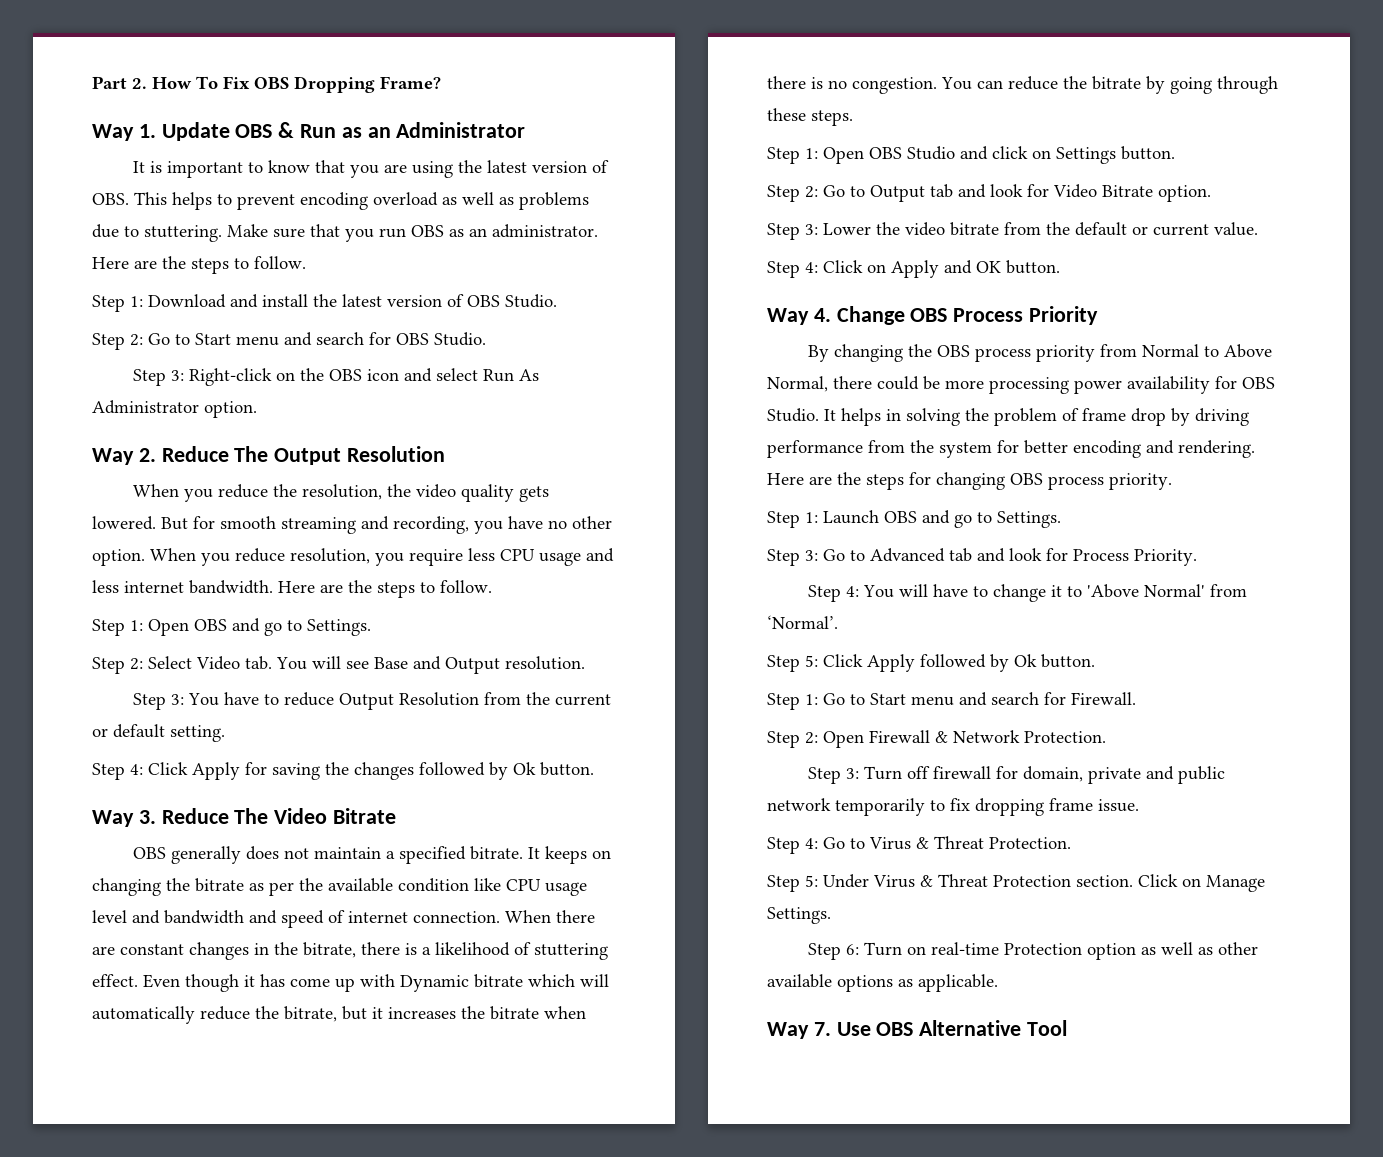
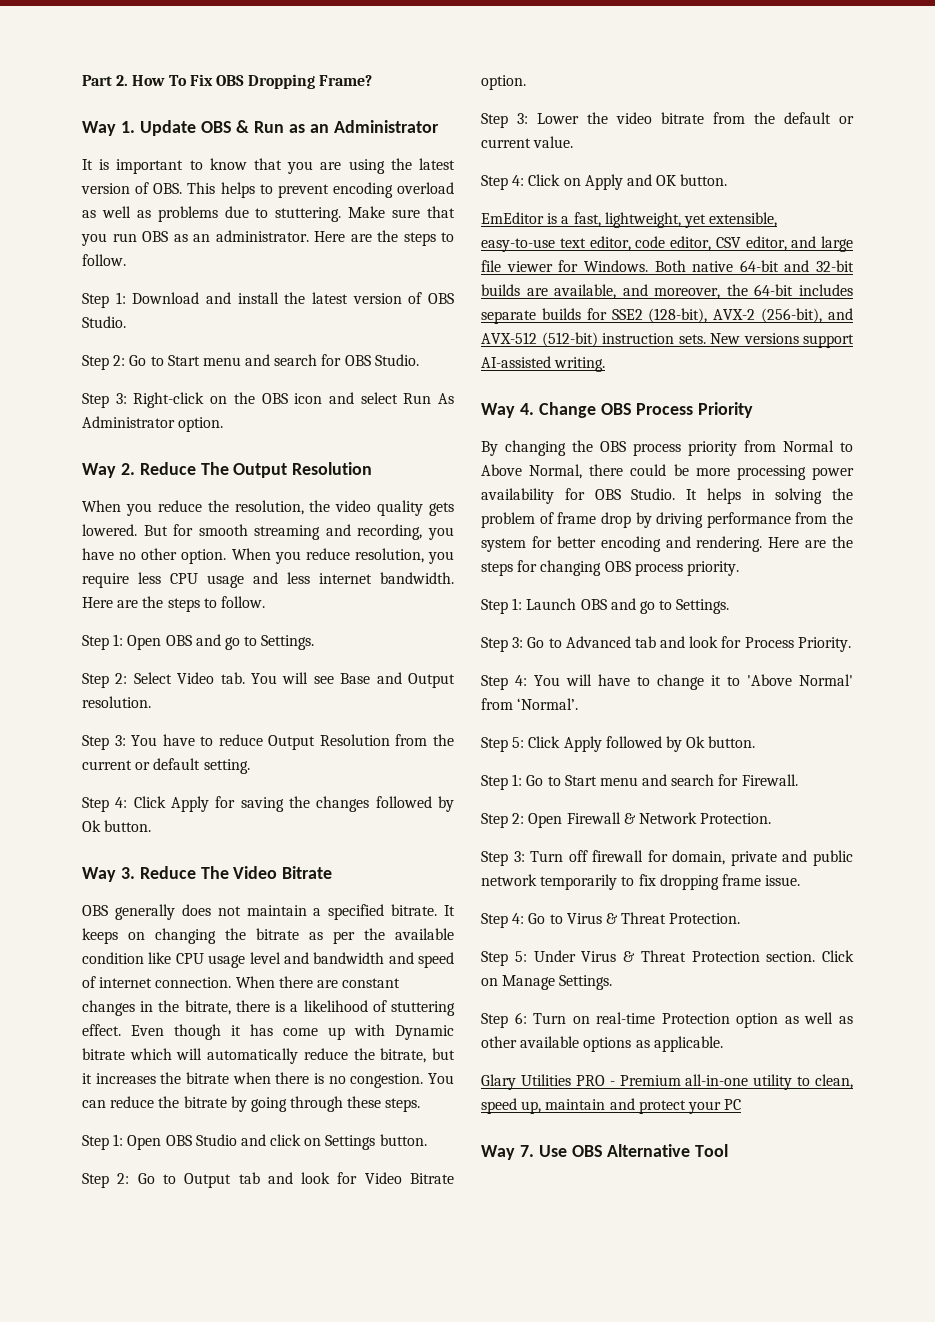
(1060, 267) none -> [481,212,778,228] [481,236,853,252] [481,260,854,272] [481,284,853,299] [481,308,853,324] [481,332,854,348] [481,356,606,372] // EmEditor is a fast, lightweight, yet extensible, easy-to-use text editor, code editor, CSV editor, and large file viewer for Windows. Both native 64-bit and 32-bit builds are available, and moreover, the 64-bit includes separate builds for SSE2 (128-bit), AVX-2 (256-bit), and AVX-512 (512-bit) instruction sets. New versions support AI-assisted writing.
(998, 983) none -> [481,1074,853,1090] [481,1098,742,1114] // Glary Utilities PRO - Premium all-in-one utility to clean, speed up, maintain and protect your PC

